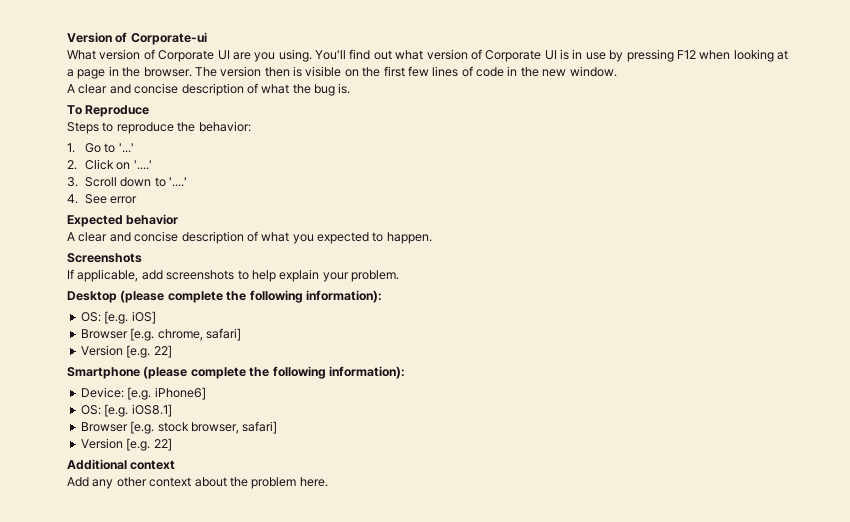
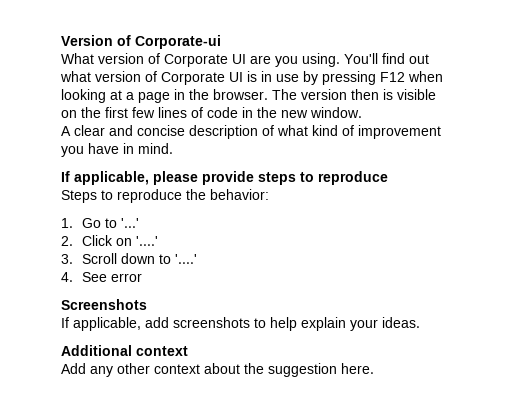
[292,83,351,96] [67,105,150,117] the bug is. // To Reproduce -> [312,125,441,139] [61,143,173,157] [61,171,388,185] kind of improvement you have in mind. // If applicable, please provide steps to reproduce
[67,214,179,227] [67,231,432,244] // Expected behavior // A clear and concise description of what you expected to happen. -> (142, 277) none
[351,270,399,282] [67,290,382,303] [80,311,156,324] [80,328,241,341] [80,345,172,358] [67,366,405,379] [80,387,206,400] [80,404,172,417] [80,421,278,434] [80,438,172,451] problem. // Desktop (please complete the following information): // OS: [e.g. iOS] // Browser [e.g. chrome, safari] // Version [e.g. 22] // Smartphone (please complete the following information): // Device: [e.g. iPhone6] // OS: [e.g. iOS8.1] // Browser [e.g. stock browser, safari] // Version [e.g. 22] -> [382,317,420,328] ideas.
[251,477,297,489] problem -> [268,363,337,377] suggestion

